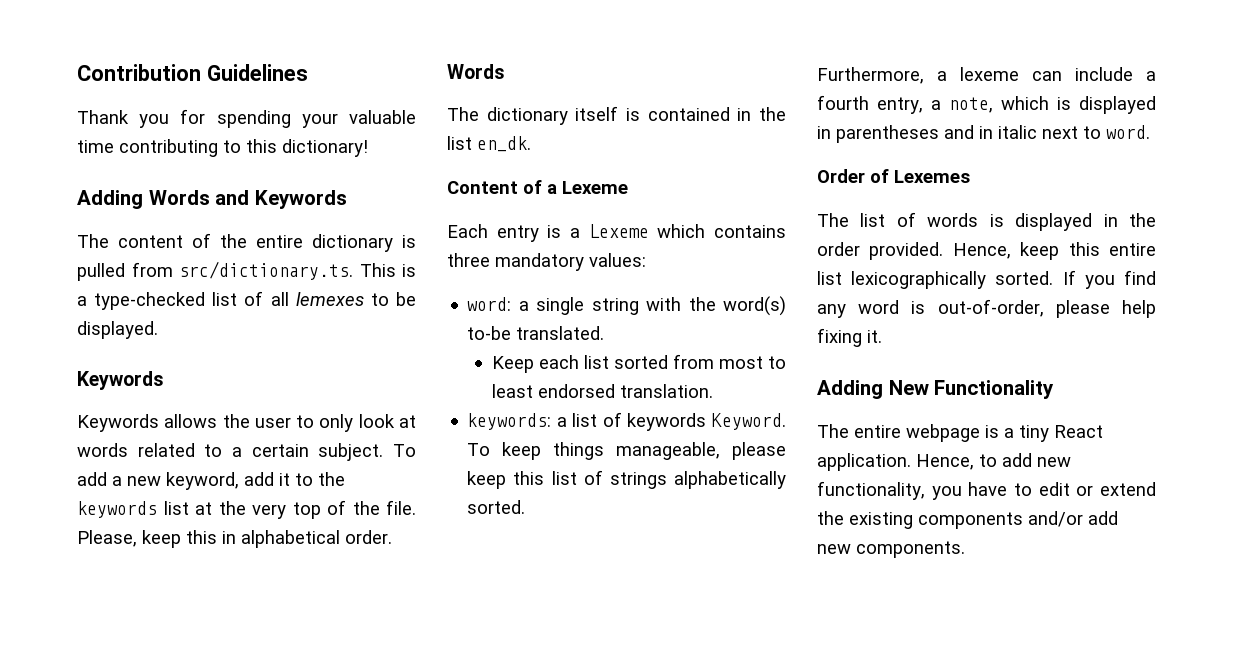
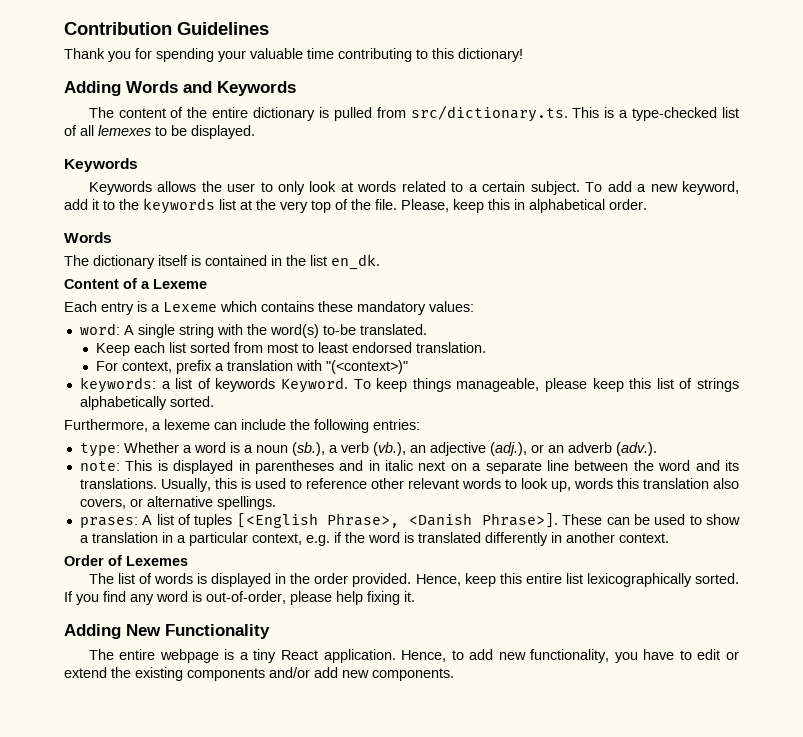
[447,253,490,267] three -> [318,301,353,312] these
[518,301,529,311] a -> [123,325,134,335] A
(713, 391) none -> [96,360,409,374] // For context, prefix a translation with "(<context>)"
[1146,71,1156,81] [817,95,1049,114] a fourth entry, a note, which -> [290,419,420,433] [79,442,657,457] [79,460,153,471] the following entries: // type: Whether a word is a noun (sb.), a verb (vb.), an adjective (adj.), or an adverb (adv.). // note: This
[1083,125,1150,139] to word. -> [450,460,739,474] [79,478,739,492] [79,496,276,510] [79,513,741,528] [79,532,669,546] on a separate line between the word and its translations. Usually, this is used to reference other relevant words to look up, words this translation also covers, or alternative spellings. // prases: A list of tuples [<English Phrase>, <Danish Phrase>]. These can be used to show a translation in a particular context, e.g. if the word is translated differently in another context.

